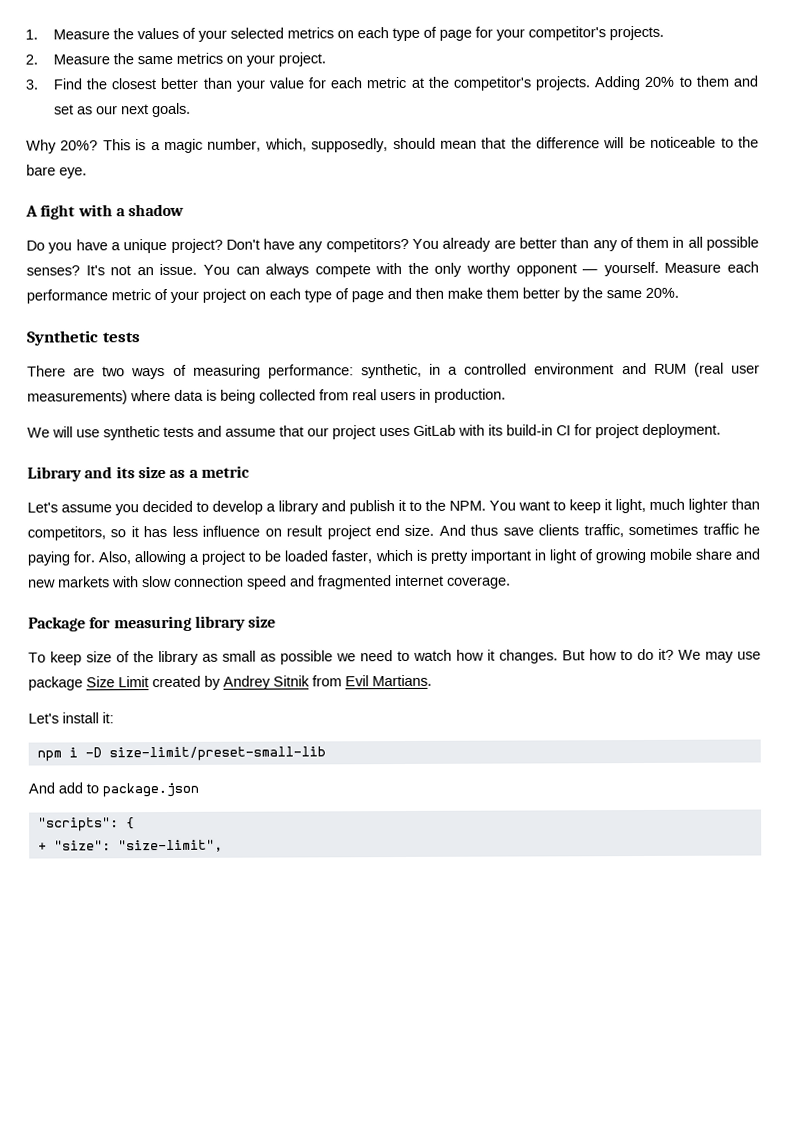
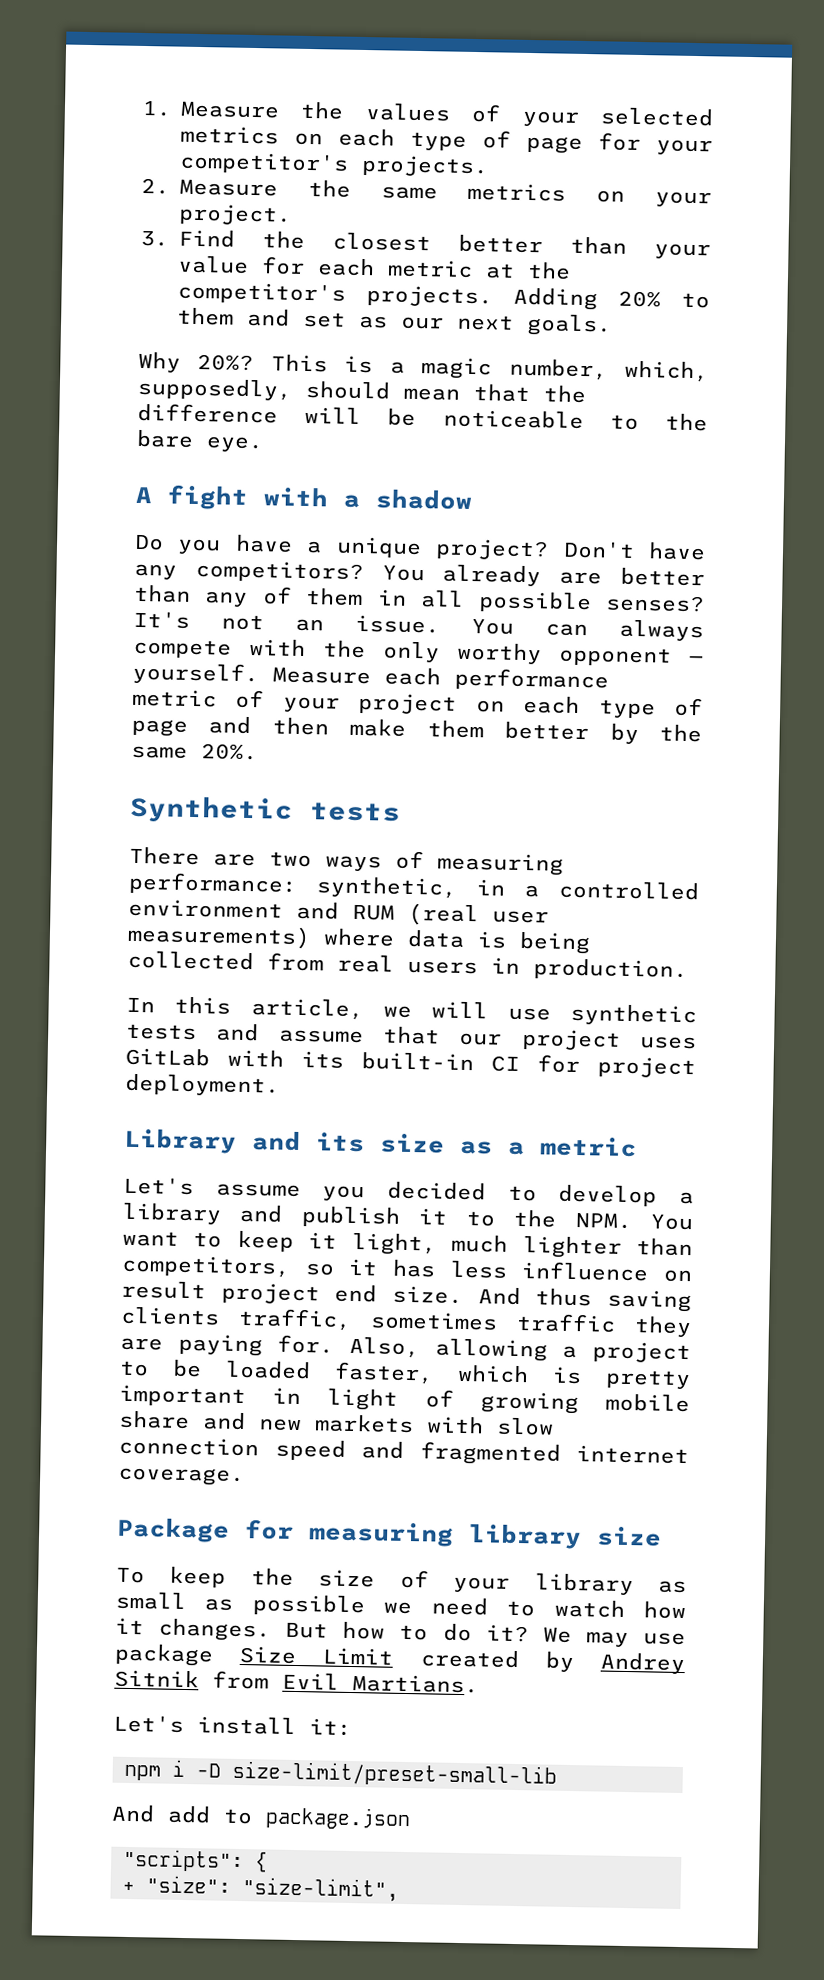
[27,427,50,438] We -> [126,996,412,1021] In this article, we
[506,424,553,436] build-in -> [361,1052,474,1072] built-in
[502,527,534,536] save -> [607,1289,692,1313] saving
[743,523,761,535] he -> [634,1316,692,1338] [120,1337,163,1351] they are
(82, 658) none -> [250,1568,294,1586] the
[133,651,154,663] the -> [453,1576,511,1593] your

